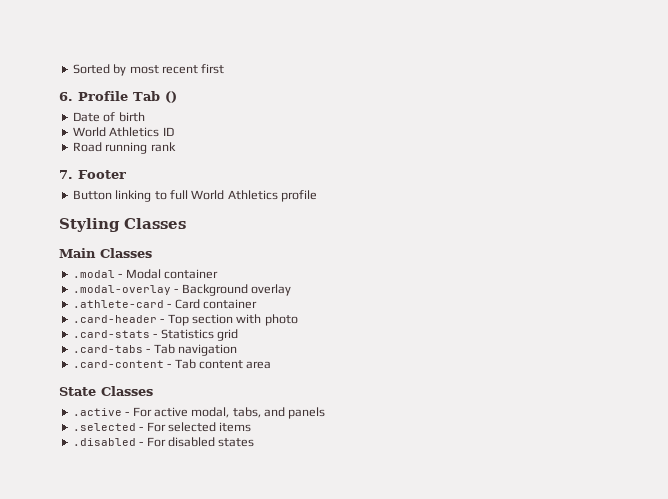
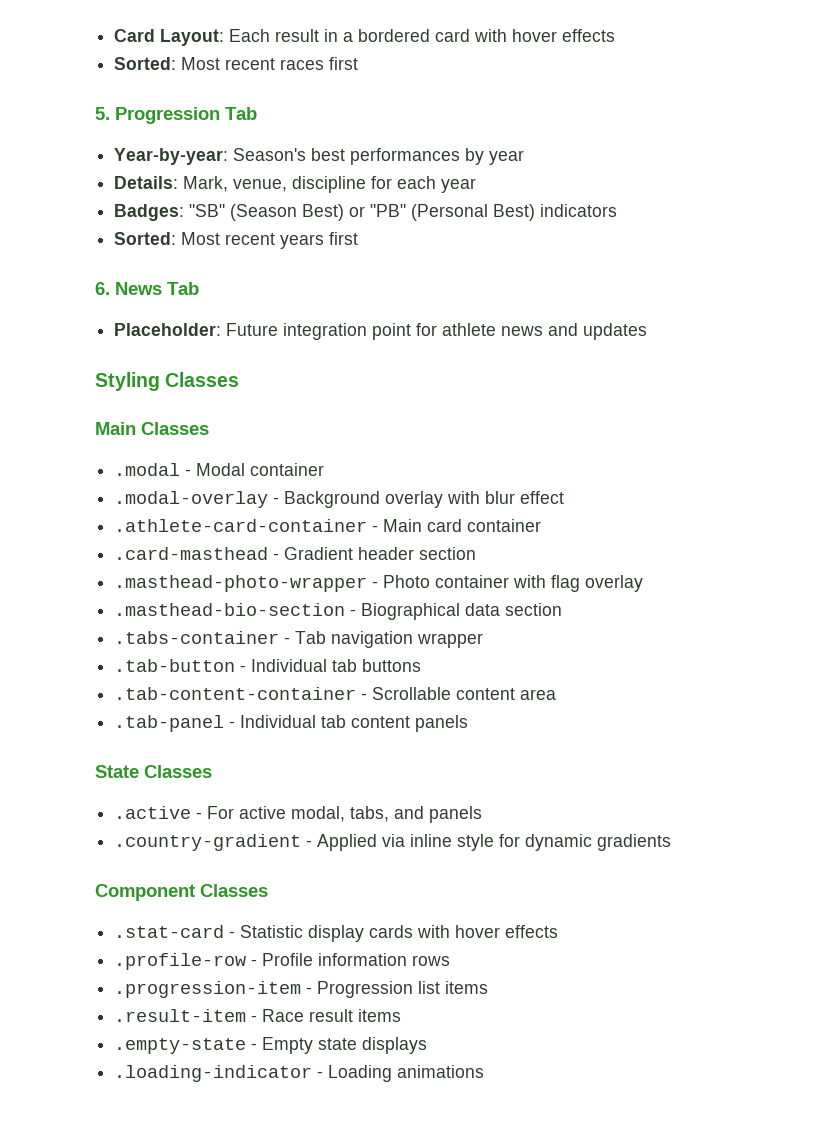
[72,64,198,76] Sorted by most recent -> [114,29,616,46] [114,57,359,70] [95,107,257,124] [114,148,525,165] [114,176,477,193] [114,204,618,221] [114,232,325,249] Card Layout: Each result in a bordered card with hover effects // Sorted: Most recent races first // 5. Progression Tab // Year-by-year: Season's best performances by year // Details: Mark, venue, discipline for each year // Badges: "SB" (Season Best) or "PB" (Personal Best) indicators // Sorted: Most recent years
[78,91,177,103] [72,112,145,122] [72,127,174,137] [72,142,176,154] [59,170,126,179] [72,190,317,202] Profile Tab () // Date of birth // World Athletics ID // Road running rank // 7. Footer // Button linking to full World Athletics profile -> [115,282,199,295] [114,323,648,340] News Tab // Placeholder: Future integration point for athlete news and updates
[72,299,257,309] [72,314,298,326] [72,329,238,341] [72,344,237,356] [72,359,272,369] // .athlete-card - Card container // .card-header - Top section with photo // .card-stats - Statistics grid // .card-tabs - Tab navigation // .card-content - Tab content area -> [447,491,565,504] [114,519,542,532] [114,547,477,560] [114,575,644,592] [114,603,563,620] [114,631,484,648] [114,659,422,672] [114,687,557,700] [114,715,469,732] with blur effect // .athlete-card-container - Main card container // .card-masthead - Gradient header section // .masthead-photo-wrapper - Photo container with flag overlay // .masthead-bio-section - Biographical data section // .tabs-container - Tab navigation wrapper // .tab-button - Individual tab buttons // .tab-content-container - Scrollable content area // .tab-panel - Individual tab content panels
[72,422,252,432] [72,437,255,447] .selected - For selected items // .disabled - For disabled states -> [114,834,672,851] [95,884,268,901] [114,925,559,942] [114,953,451,970] [114,981,489,998] [114,1009,402,1022] [114,1037,428,1054] [114,1065,485,1082] .country-gradient - Applied via inline style for dynamic gradients // Component Classes // .stat-card - Statistic display cards with hover effects // .profile-row - Profile information rows // .progression-item - Progression list items // .result-item - Race result items // .empty-state - Empty state displays // .loading-indicator - Loading animations

